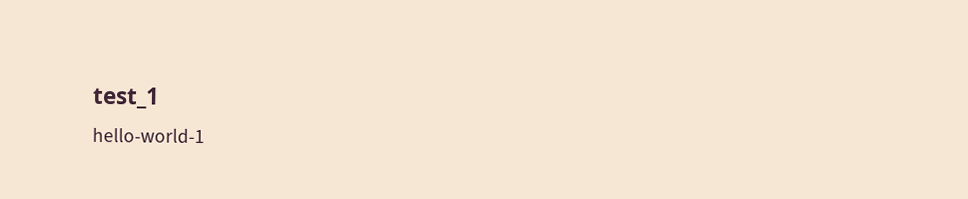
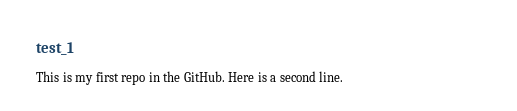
[92,127,205,145] hello-world-1 -> [36,71,344,85] This is my first repo in the GitHub. Here is a second line.

